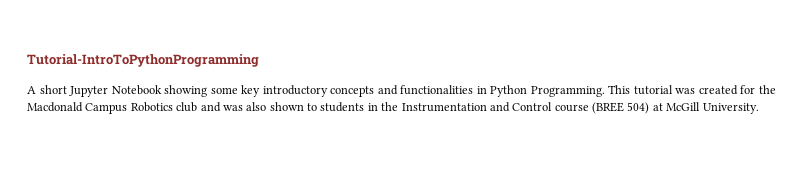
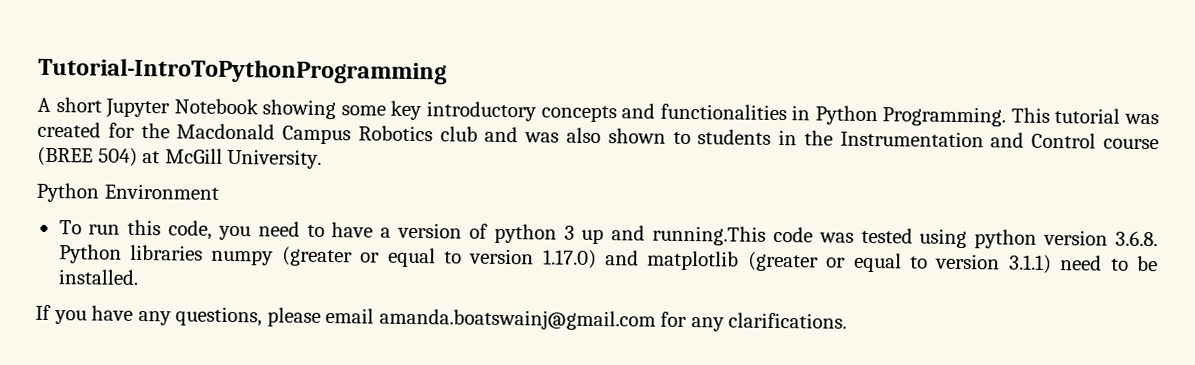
(759, 108) none -> [36,182,219,203] [58,219,1159,249] [58,244,1158,274] [57,269,139,285] [35,304,848,332] // Python Environment // To run this code, you need to have a version of python 3 up and running.This code was tested using python version 3.6.8. Python libraries numpy (greater or equal to version 1.17.0) and matplotlib (greater or equal to version 3.1.1) need to be installed. // If you have any questions, please email amanda.boatswainj@gmail.com for any clarifications.

